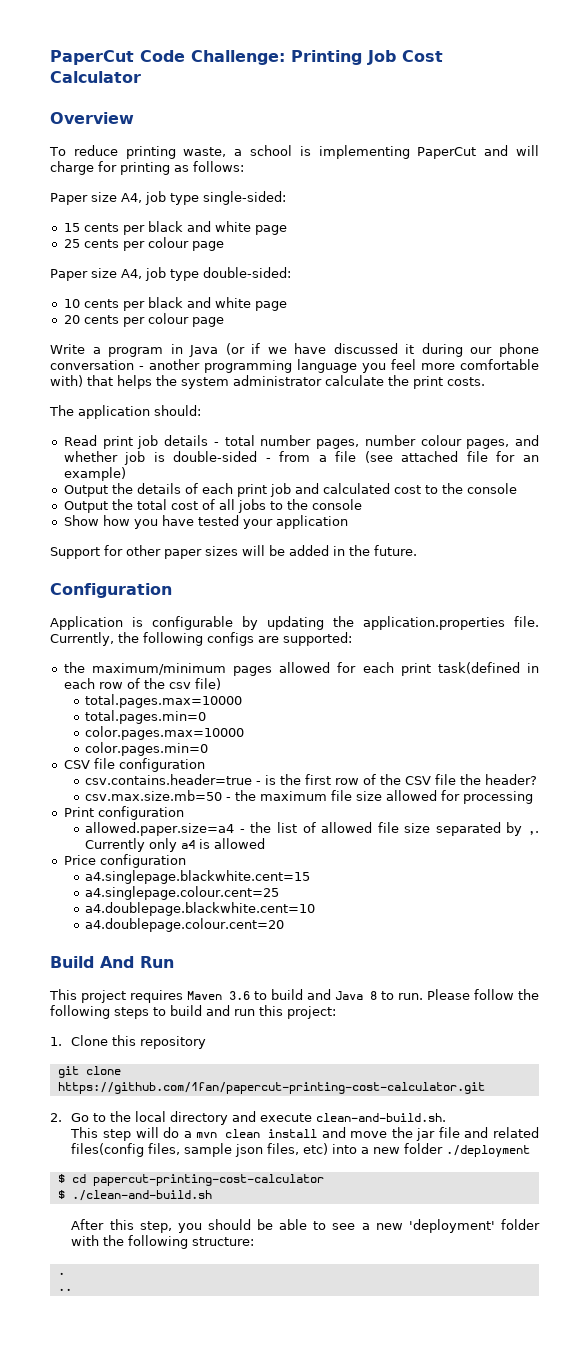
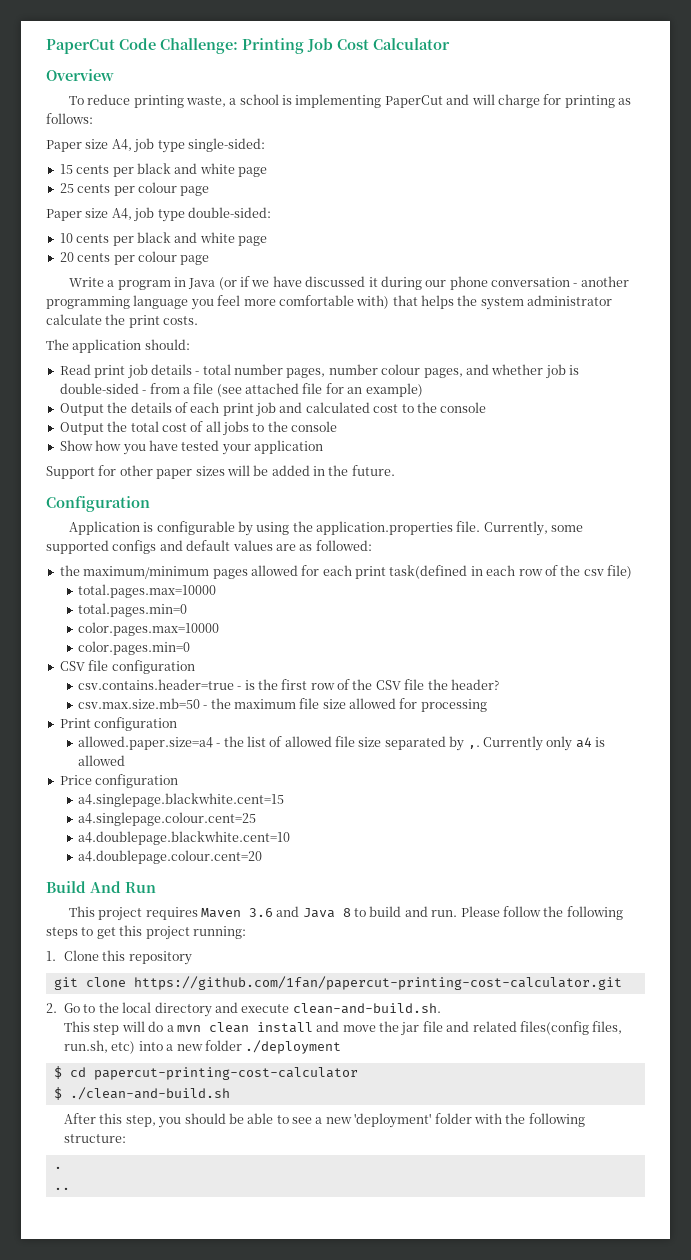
[267,616,324,630] updating -> [256,522,290,535] using
[118,632,352,646] the following configs are supported: -> [551,525,584,532] [46,540,372,554] some supported configs and default values are as followed:
[254,989,303,1000] to build -> (273, 912) none
(394, 995) none -> [369,906,428,917] build and
[170,1005,336,1019] build and run this project: -> [96,925,246,940] get this project running:
[184,1143,300,1157] sample json files, -> [64,1040,109,1053] run.sh,

